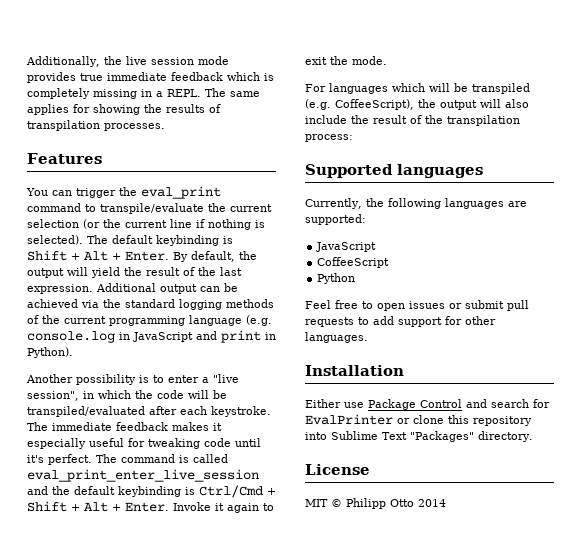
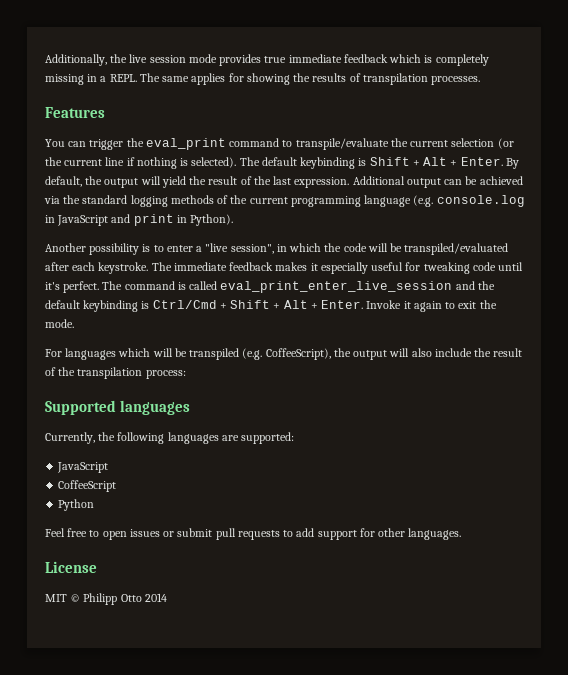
[305,365,404,376] [305,399,550,410] [305,414,532,426] [305,431,533,442] // Installation // Either use Package Control and search for EvalPrinter or clone this repository into Sublime Text "Packages" directory. -> (462, 534) none

